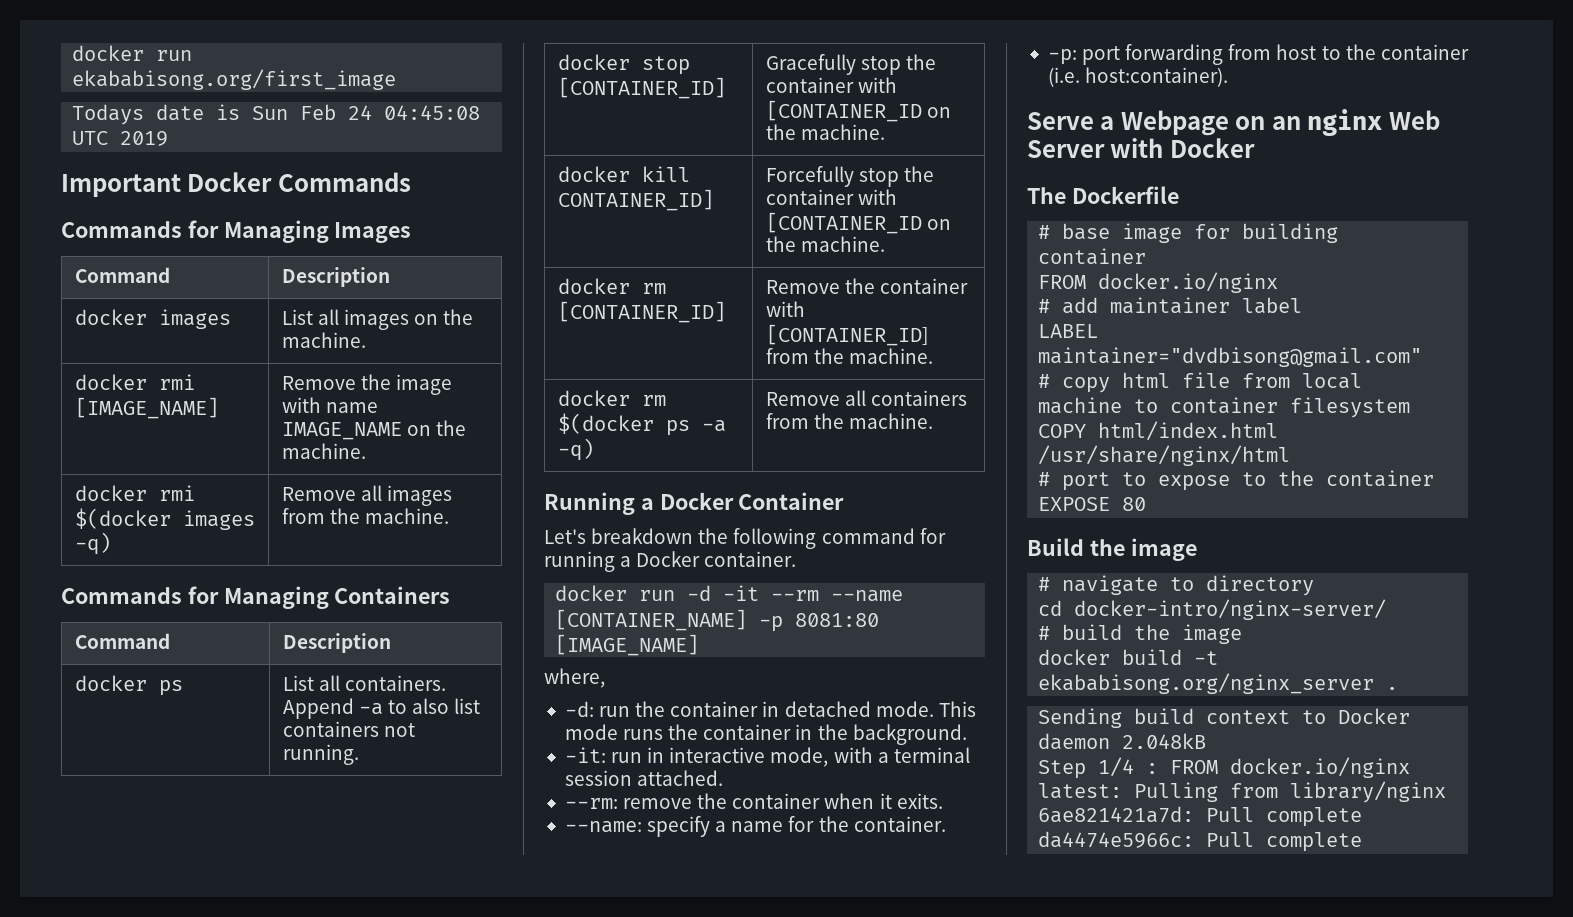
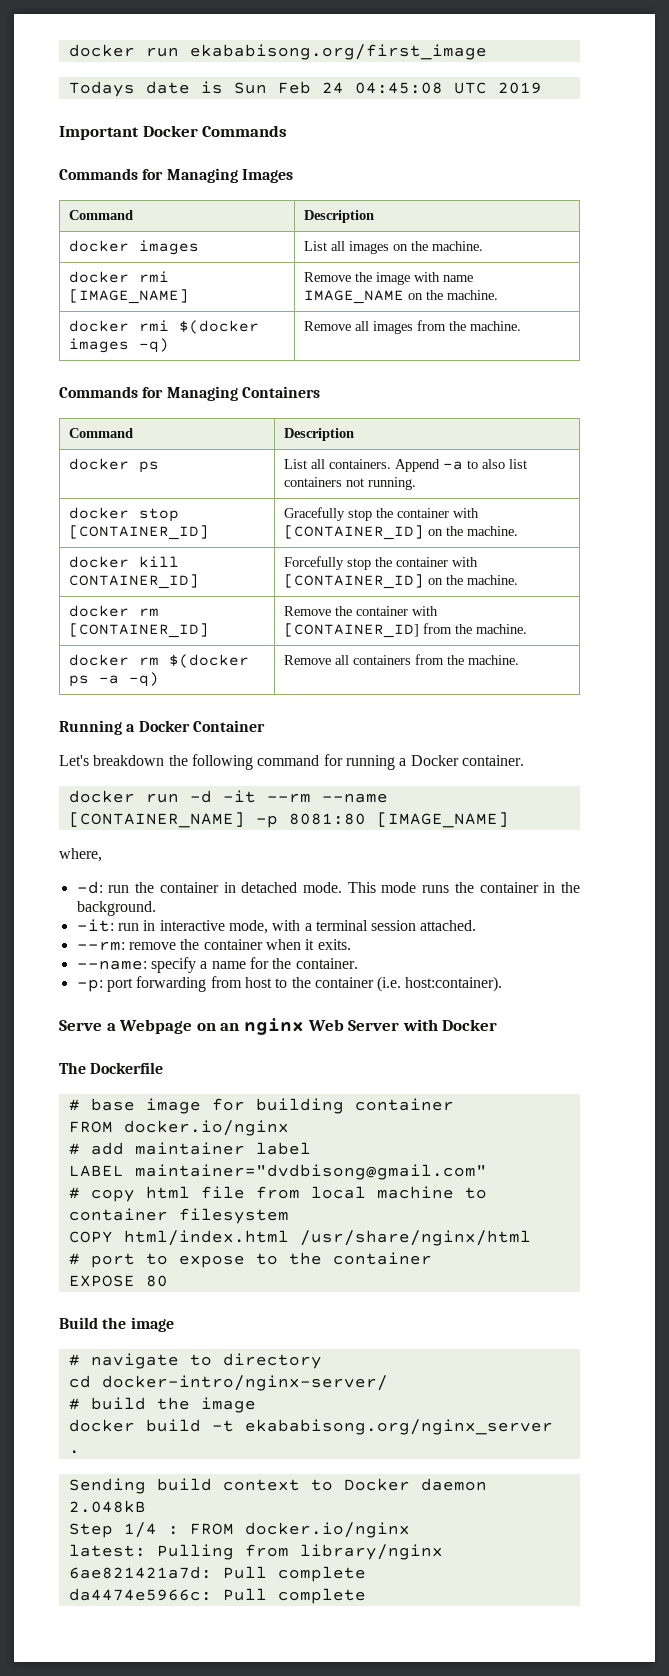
[765,100,922,122] [CONTAINER_ID -> [283,525,424,540] [CONTAINER_ID]
[765,212,922,234] [CONTAINER_ID -> [283,574,424,589] [CONTAINER_ID]

